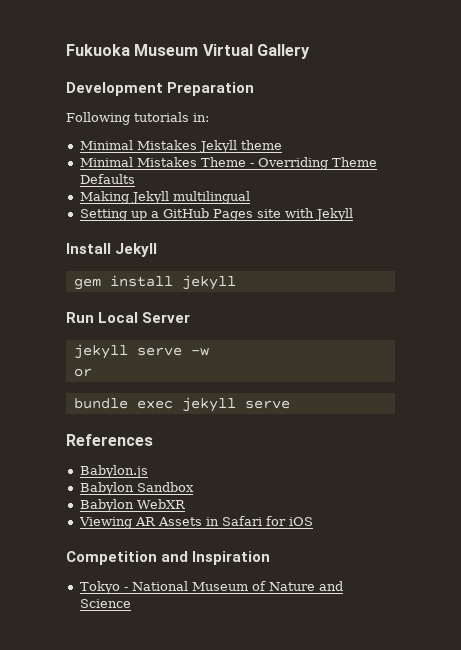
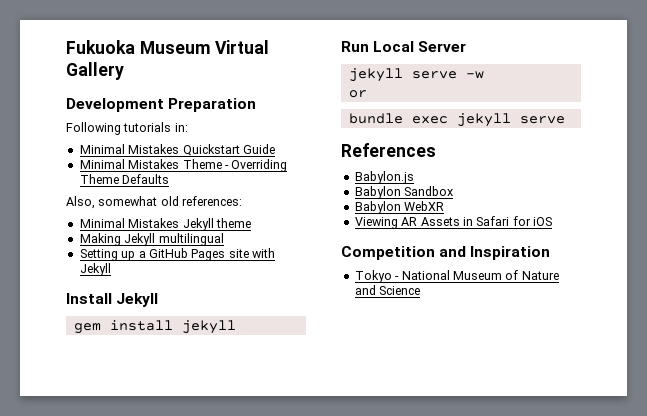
[198,140,282,153] Jekyll theme -> [182,144,275,156] Quickstart Guide
(135, 179) none -> [66,196,243,209] [79,218,251,231] // Also, somewhat old references: // Minimal Mistakes Jekyll theme

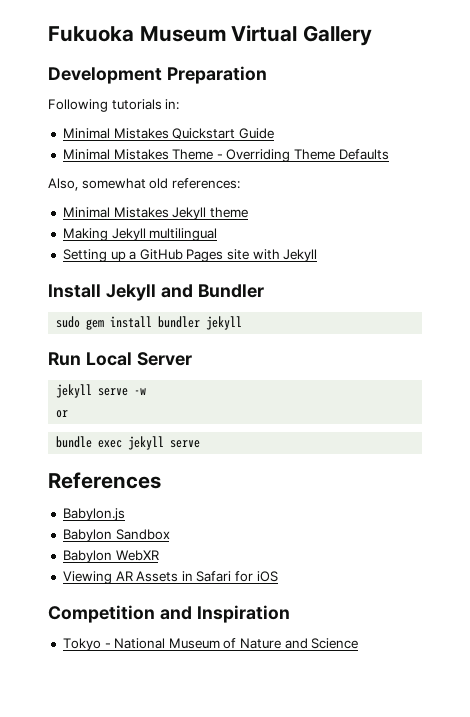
(159, 300) // -> [160,284,264,298] [56,316,81,328] and Bundler // sudo
(173, 325) none -> [158,316,201,328] bundler

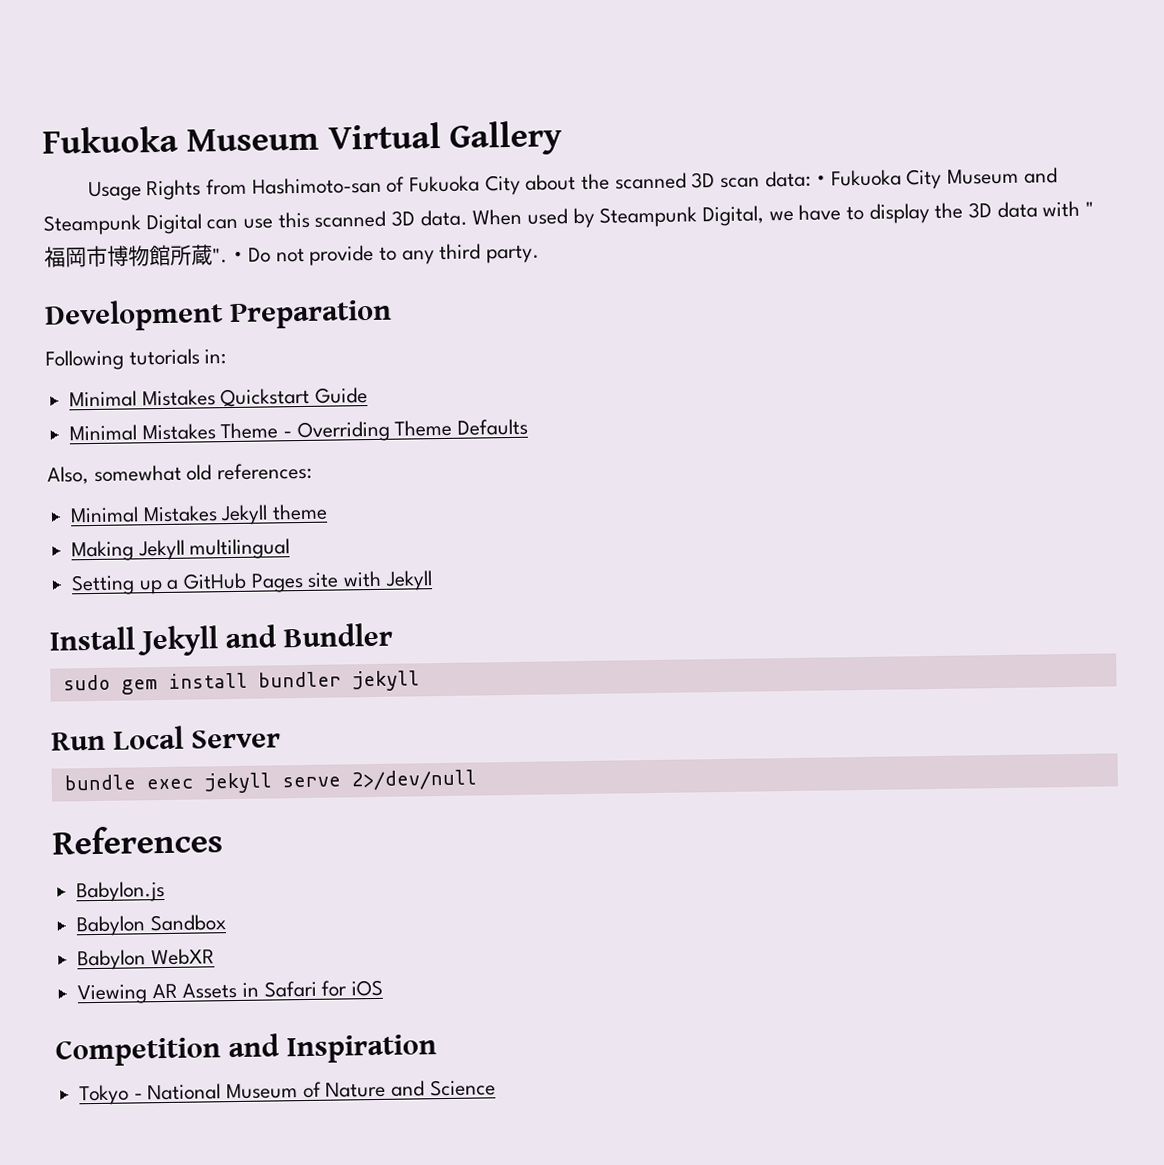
(373, 35) none -> [87,167,1058,202] [43,200,1095,236] [44,243,541,268] // Usage Rights from Hashimoto-san of Fukuoka City about the scanned 3D scan data:・Fukuoka City Museum and Steampunk Digital can use this scanned 3D data. When used by Steampunk Digital, we have to display the 3D data with "福岡市博物館所蔵".・Do not provide to any third party.
[56,384,147,398] [56,410,69,418] // jekyll serve -w // or -> (282, 739) none
(201, 444) none -> [350,769,477,791] 2>/dev/null

